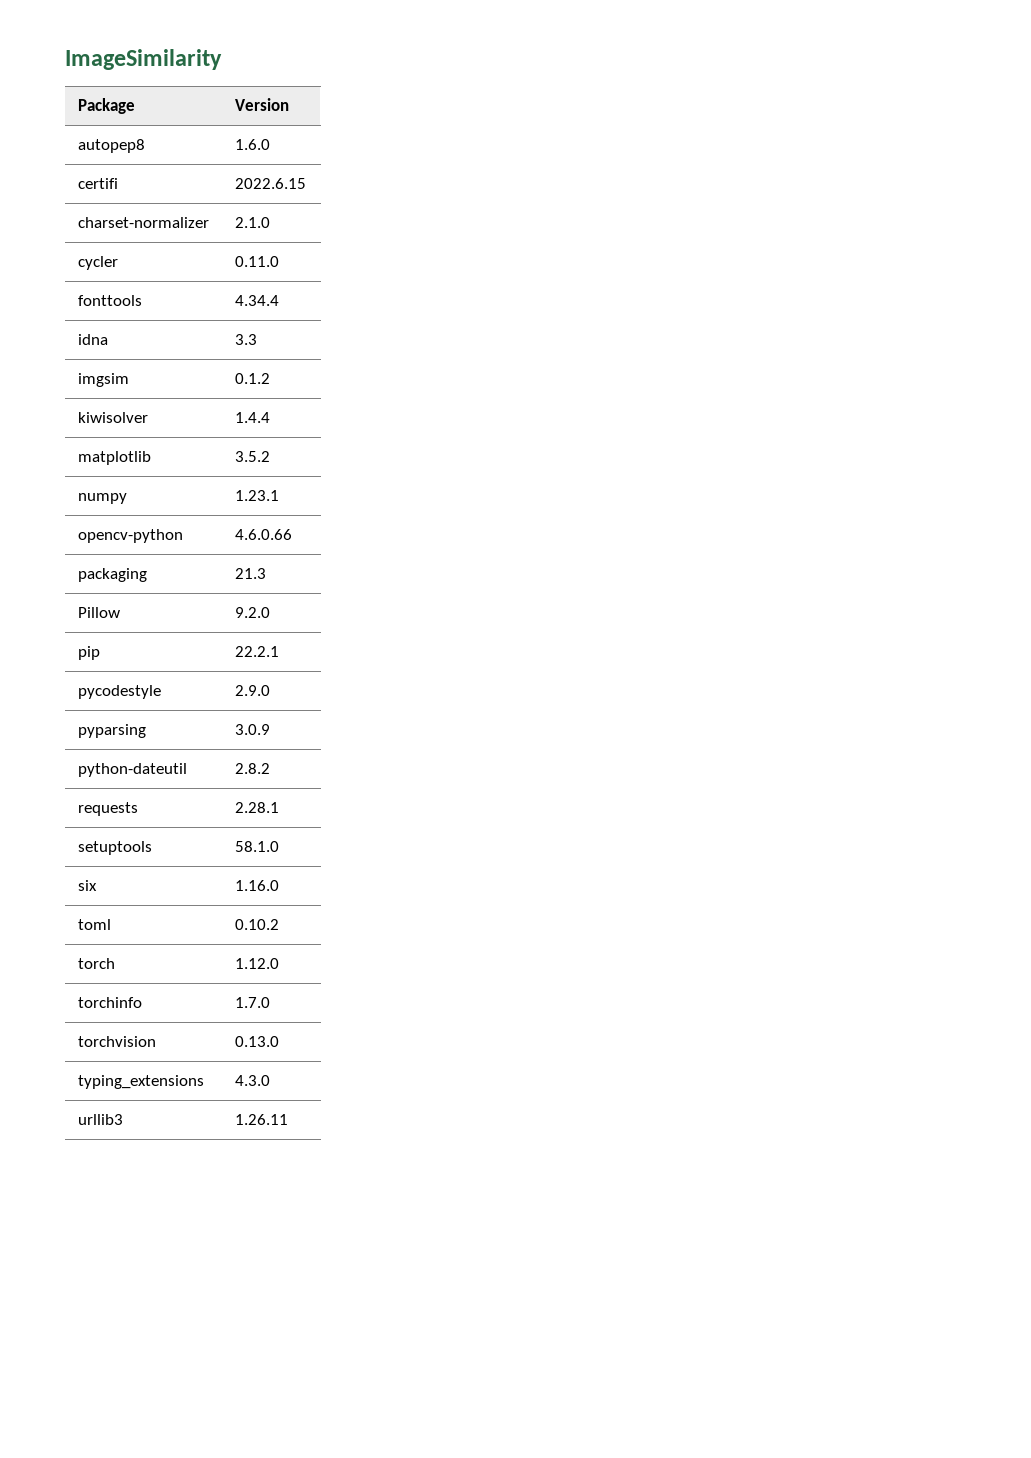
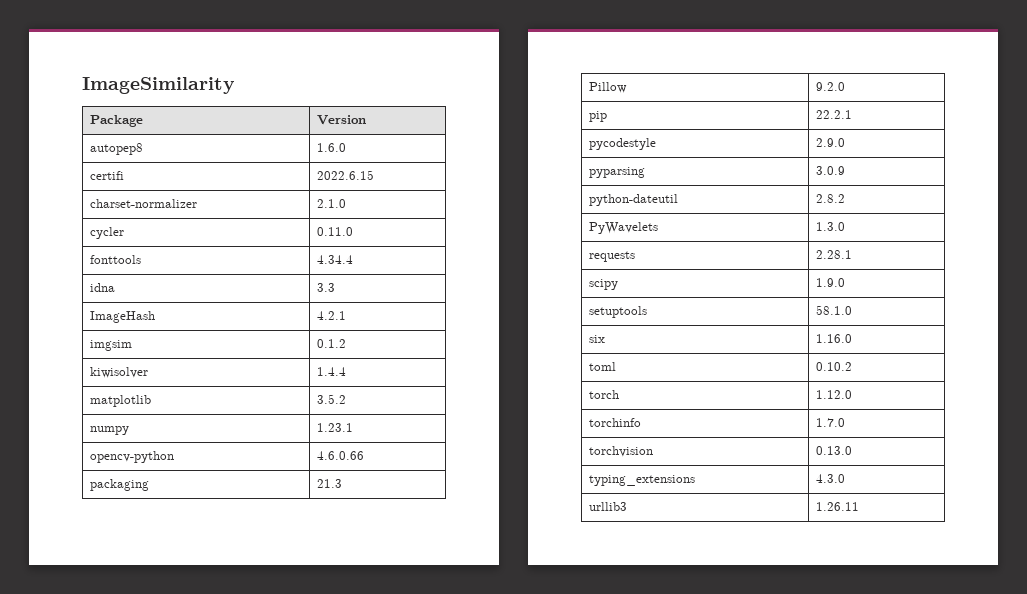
(257, 339) none -> [89,311,155,323] [316,311,346,320] // ImageHash | 4.2.1
(270, 768) none -> [588,222,658,234] [815,222,845,231] // PyWavelets | 1.3.0
(279, 807) none -> [588,279,618,290] [815,278,845,287] // scipy | 1.9.0

